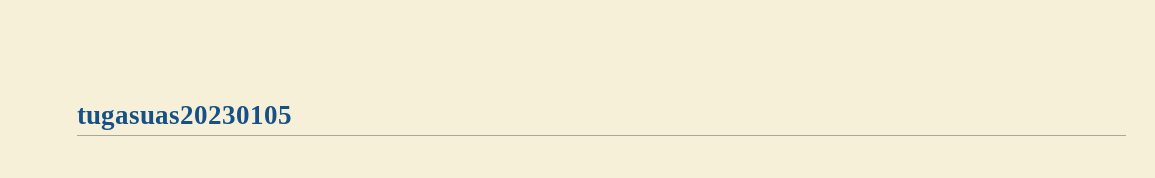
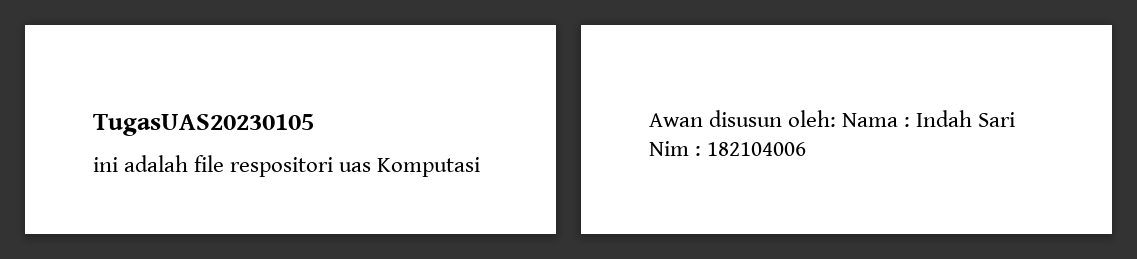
[77,106,292,130] tugasuas20230105 -> [93,114,314,136] [93,155,481,177] [649,110,1016,127] [649,141,807,156] TugasUAS20230105 // ini adalah file respositori uas Komputasi Awan disusun oleh: Nama : Indah Sari Nim : 182104006

